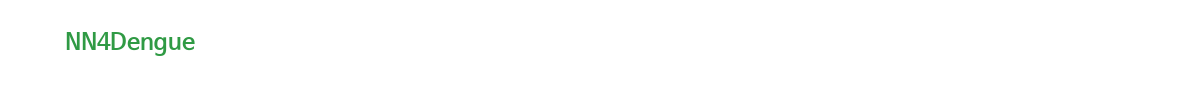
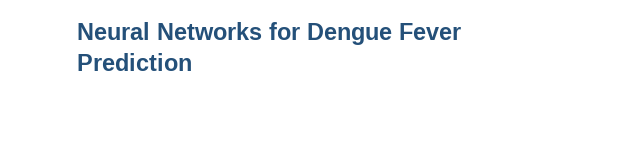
[65,32,195,56] NN4Dengue -> [77,22,461,45] [77,53,192,71] Neural Networks for Dengue Fever Prediction

